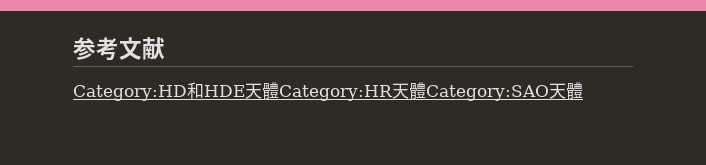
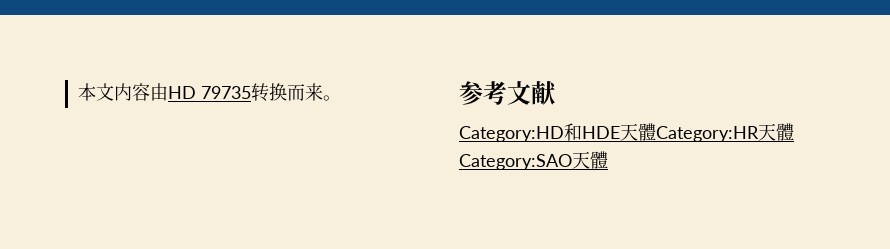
(73, 48) none -> [77,83,341,102] 本文内容由HD 79735转换而来。 //

